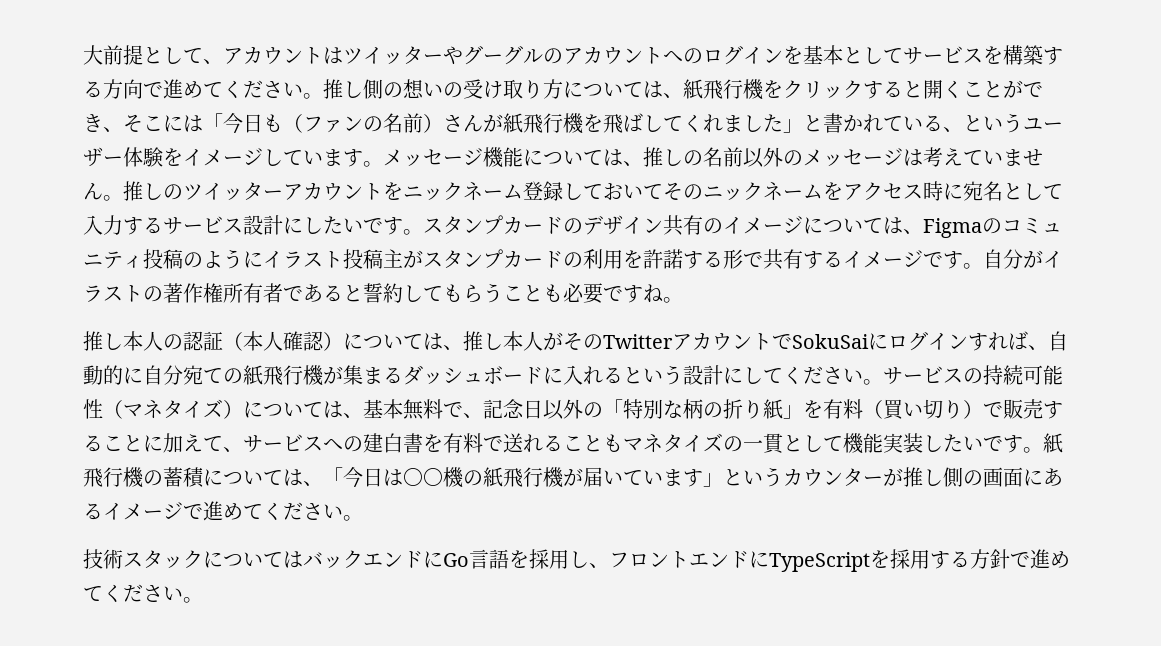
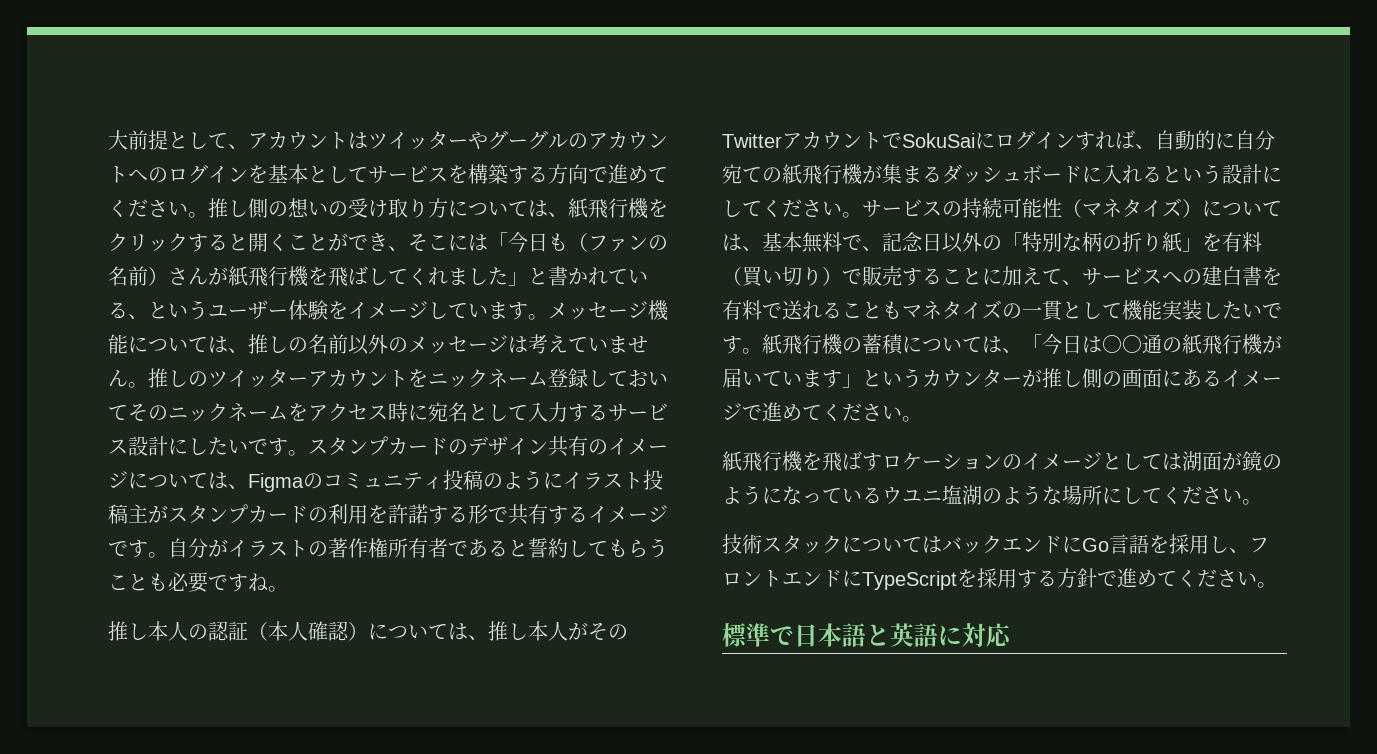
[443,467,464,488] 機 -> [1142,334,1162,354] 通
(363, 518) none -> [722,451,1282,472] [722,485,1262,505] // 紙飛行機を飛ばすロケーションのイメージとしては湖面が鏡のようになっているウユニ塩湖のような場所にしてください。
(203, 600) none -> [722,623,1012,647] // 標準で日本語と英語に対応

